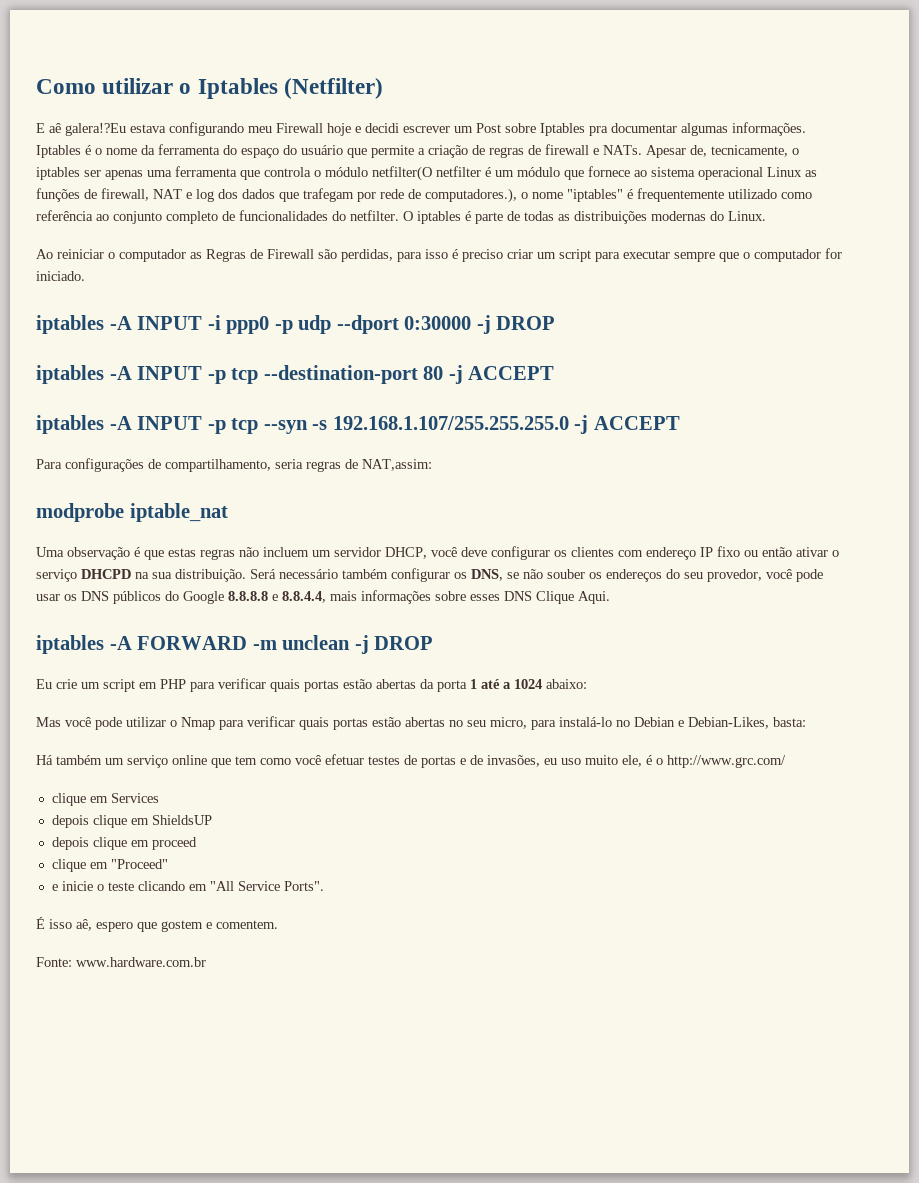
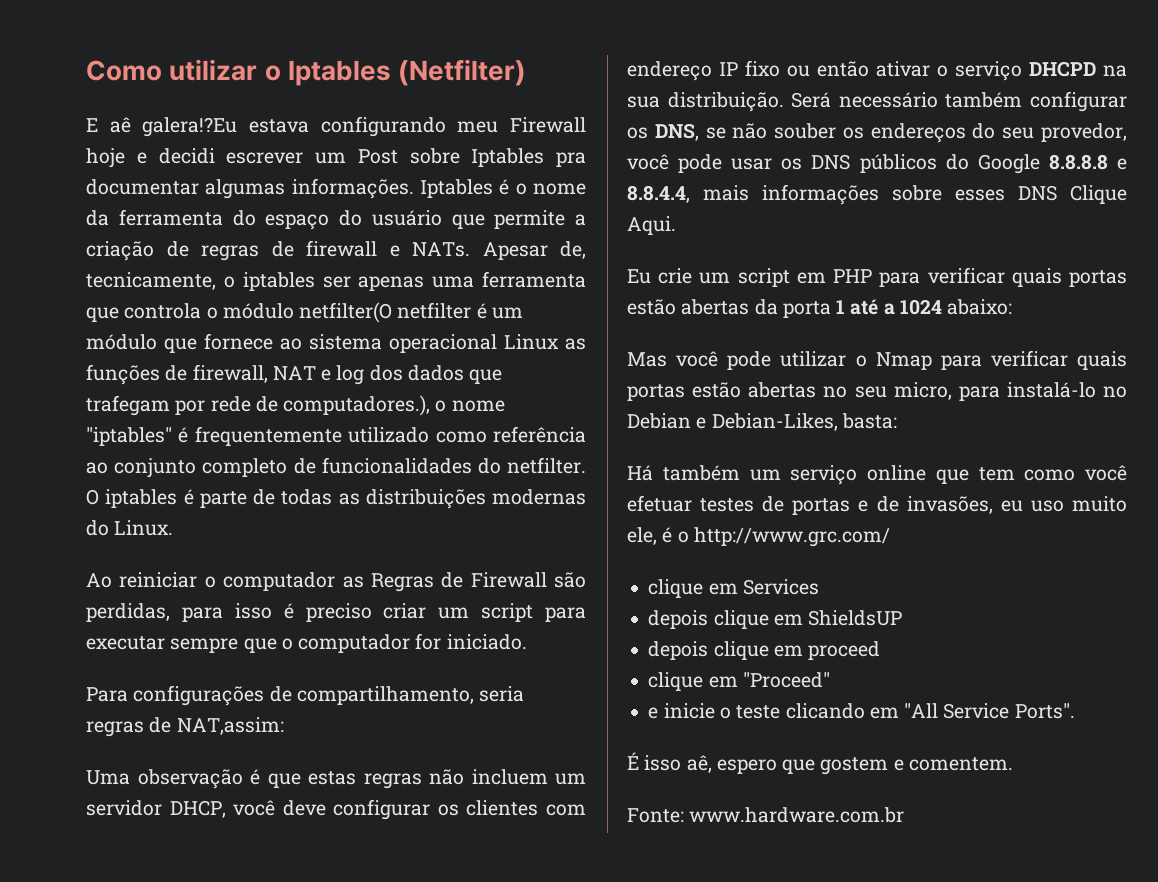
[36,315,556,334] [36,365,555,384] [36,415,680,434] // iptables -A INPUT -i ppp0 -p udp --dport 0:30000 -j DROP // iptables -A INPUT -p tcp --destination-port 80 -j ACCEPT // iptables -A INPUT -p tcp --syn -s 192.168.1.107/255.255.255.0 -j ACCEPT -> (527, 642) none
[36,503,228,522] // modprobe iptable_nat -> (284, 726) none
[36,635,434,654] // iptables -A FORWARD -m unclean -j DROP -> (676, 225) none

